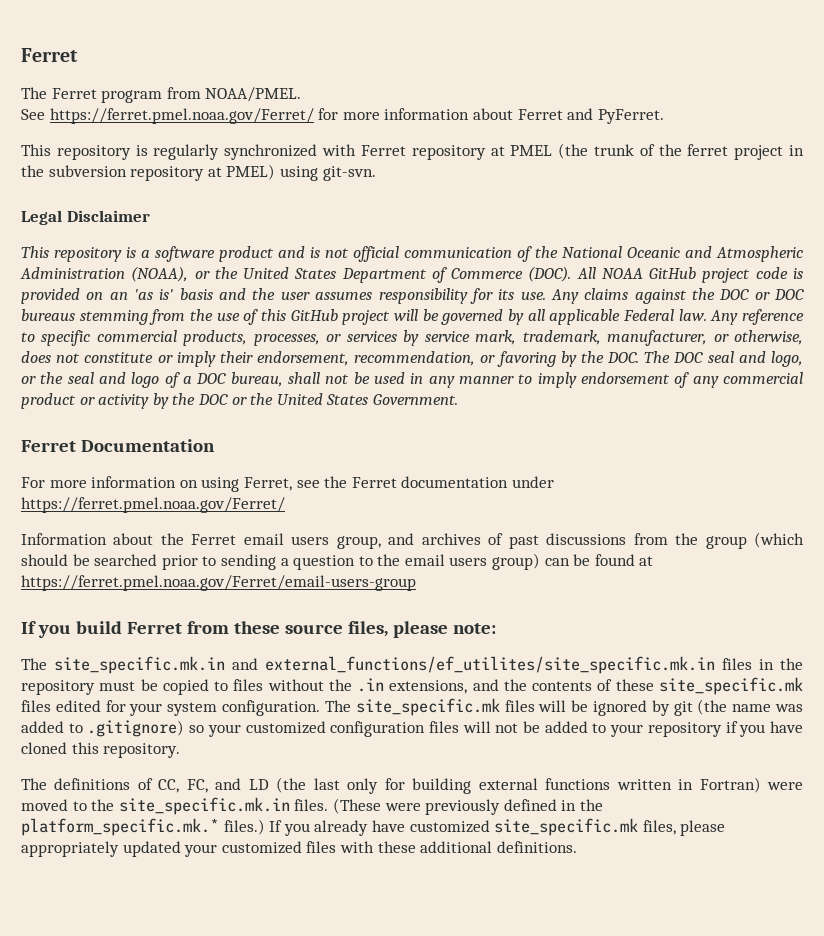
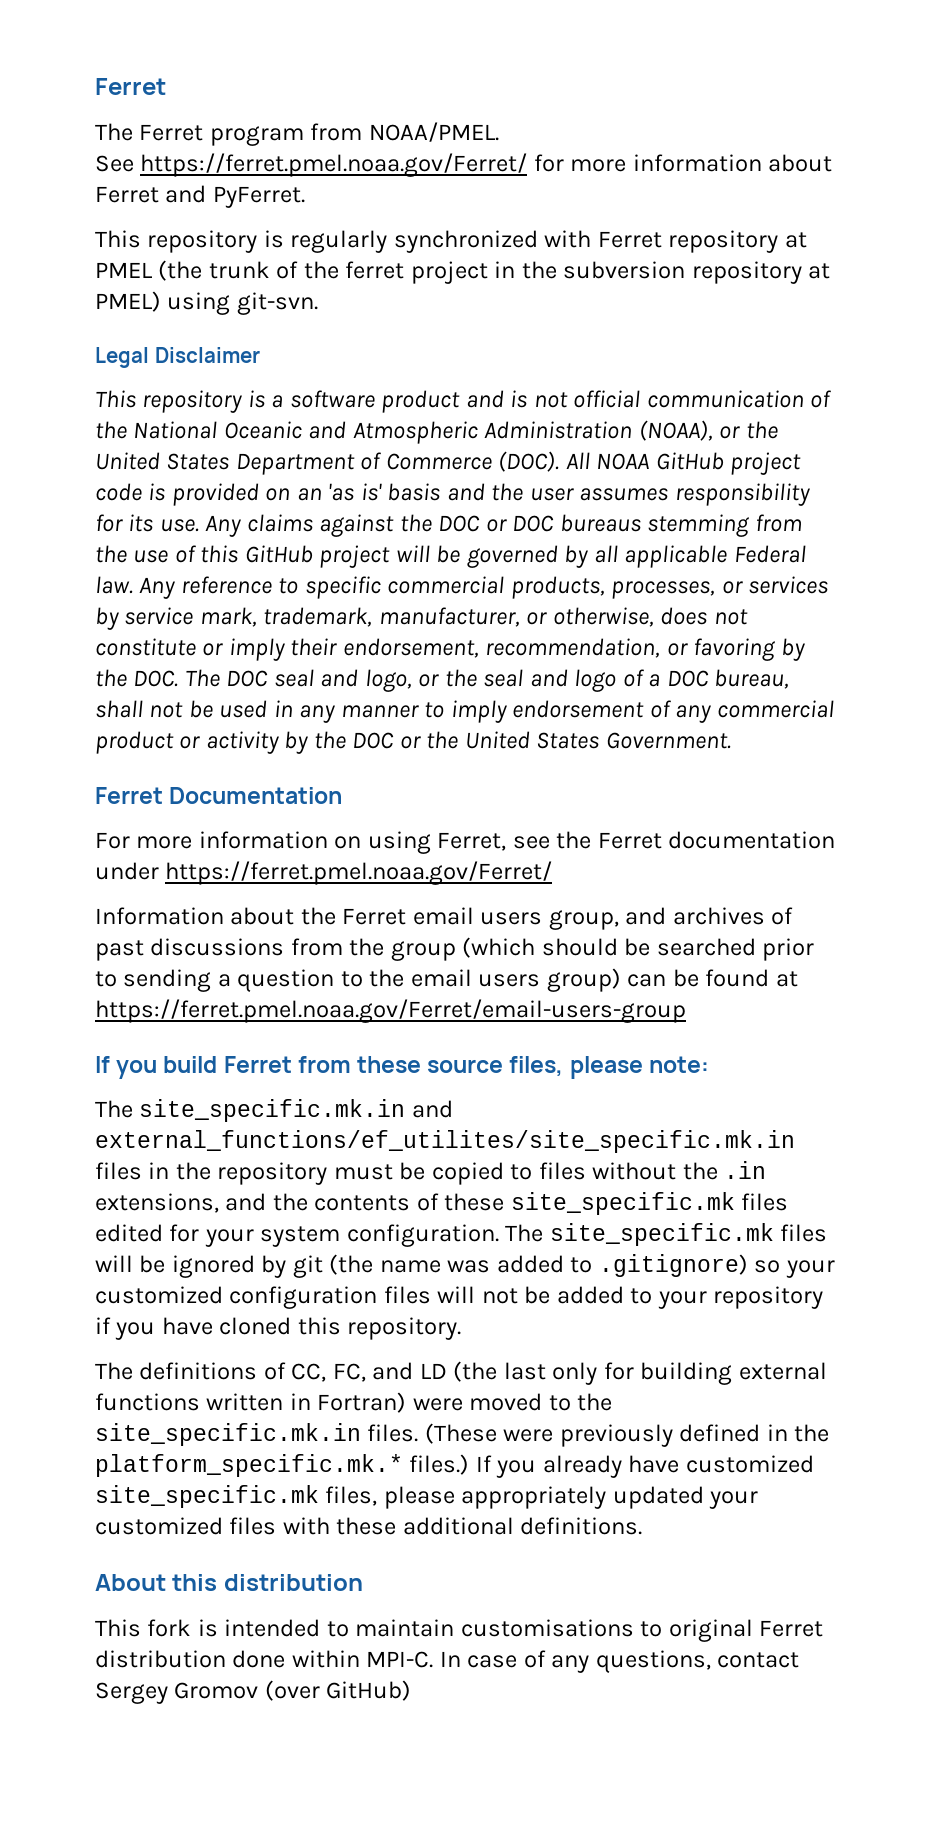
(577, 847) none -> [95,1574,363,1591] [95,1619,824,1642] [95,1650,800,1673] [95,1680,412,1704] // About this distribution // This fork is intended to maintain customisations to original Ferret distribution done within MPI-C. In case of any questions, contact Sergey Gromov (over GitHub)

